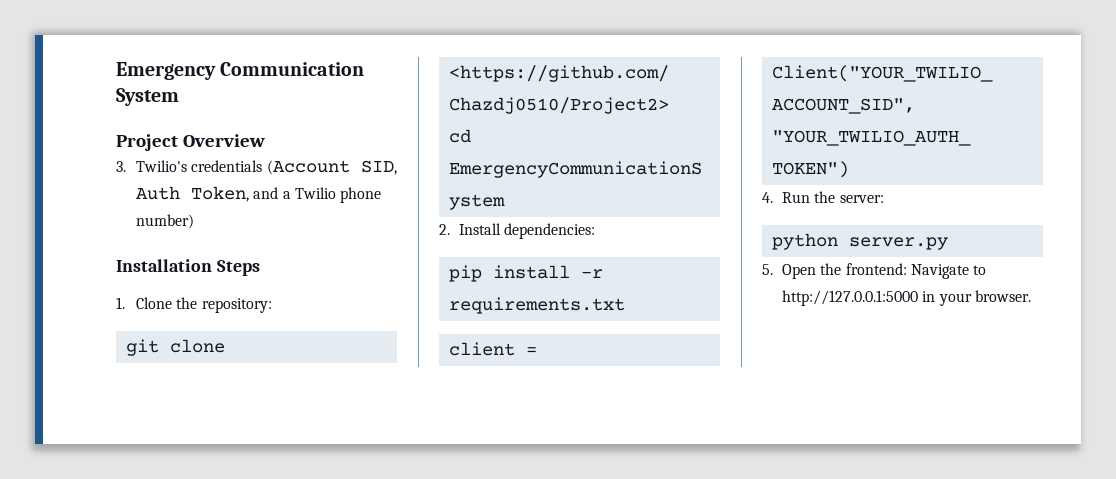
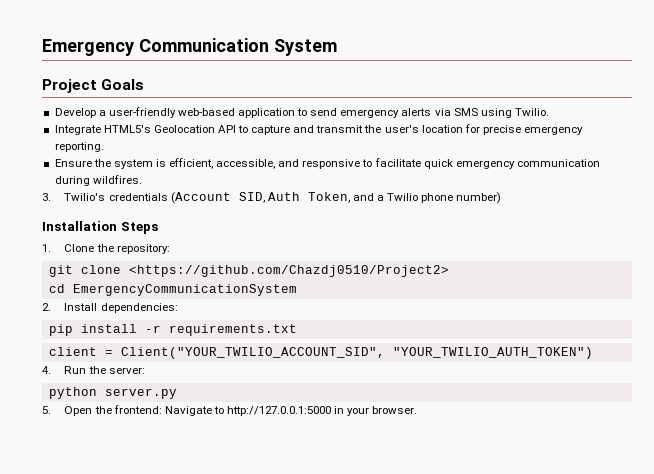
[182,134,265,147] Overview -> [101,79,145,90] [54,107,549,118] [54,124,584,135] [54,142,104,152] [54,158,600,169] [54,175,142,186] Goals // Develop a user-friendly web-based application to send emergency alerts via SMS using Twilio. // Integrate HTML5's Geolocation API to capture and transmit the user's location for precise emergency reporting. // Ensure the system is efficient, accessible, and responsive to facilitate quick emergency communication during wildfires.

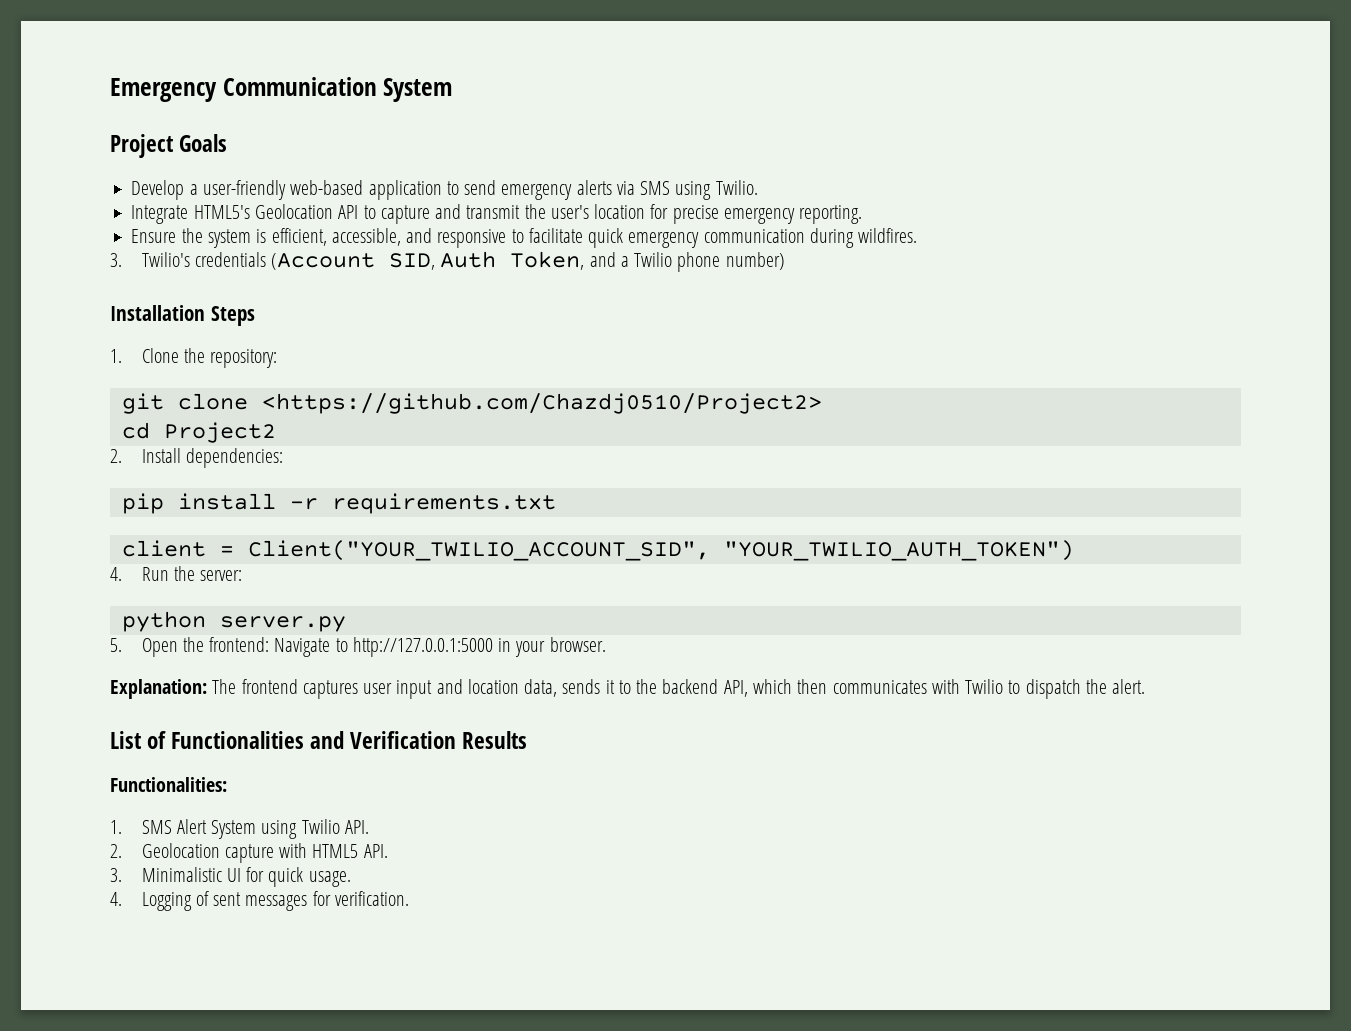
[72,284,297,296] EmergencyCommunicationSystem -> [163,422,276,443] Project2
(418, 410) none -> [110,679,1146,699] [110,731,528,749] [110,777,227,792] [110,819,369,839] [110,843,388,863] [110,867,351,887] [110,891,409,911] // Explanation: The frontend captures user input and location data, sends it to the backend API, which then communicates with Twilio to dispatch the alert. // List of Functionalities and Verification Results // Functionalities: // 1. SMS Alert System using Twilio API. // 2. Geolocation capture with HTML5 API. // 3. Minimalistic UI for quick usage. // 4. Logging of sent messages for verification.

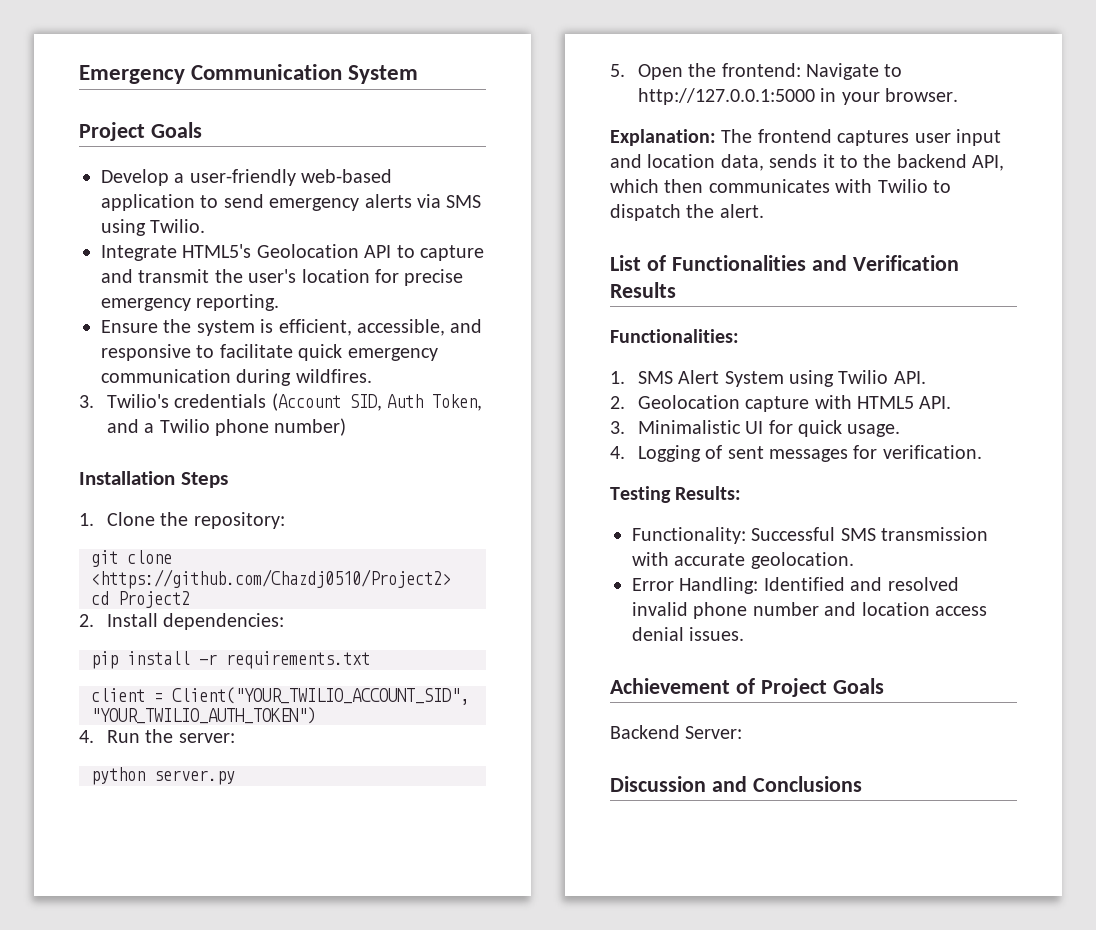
(409, 898) none -> [610,486,742,503] [632,527,989,544] [632,552,854,569] [632,577,959,594] [632,602,987,619] [632,627,745,641] [610,678,884,697] [610,725,743,739] [610,776,862,792] // Testing Results: // Functionality: Successful SMS transmission with accurate geolocation. // Error Handling: Identified and resolved invalid phone number and location access denial issues. // Achievement of Project Goals // Backend Server: // Discussion and Conclusions

